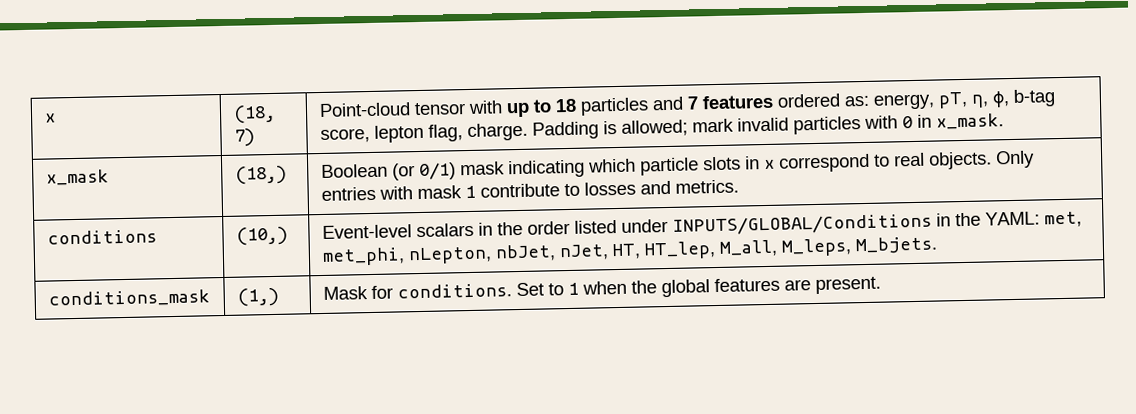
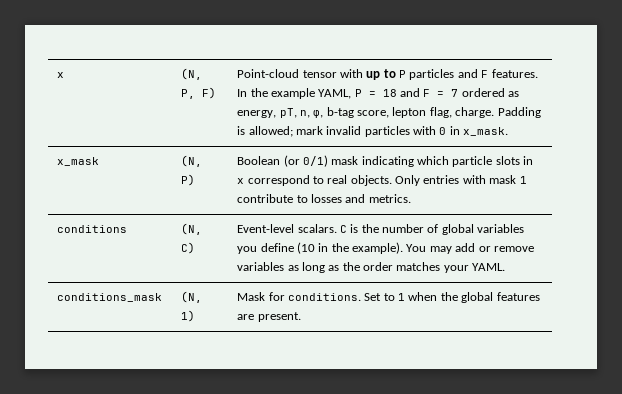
[232,104,276,124] [233,128,255,147] (18, 7) -> [181,68,203,80] [181,87,217,99] (N, P, F)
[554,98,577,113] 18 -> [398,70,406,78] P
[686,93,870,110] 7 features ordered as: -> [481,69,538,78] [237,88,520,99] F features. In the example YAML, P = 18 and F = 7 ordered as
[234,165,287,185] (18,) -> [181,155,203,167] [181,174,196,186] (N, P)
[235,226,288,246] (10,) -> [181,223,203,235] [181,242,196,254] (N, C)
[415,211,1082,238] [321,236,937,266] scalars in the order listed under INPUTS/GLOBAL/Conditions in the YAML: met, met_phi, nLepton, nbJet, nJet, HT, HT_lep, M_all, M_leps, M_bjets. -> [297,224,525,235] [237,242,534,254] [237,262,506,273] scalars. C is the number of global variables you define (10 in the example). You may add or remove variables as long as the order matches your YAML.
[236,287,279,307] (1,) -> [181,291,203,303] [181,310,196,322] (N, 1)

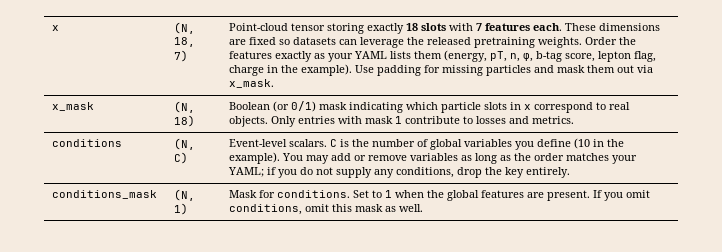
[181,87,217,99] P, F) -> [174,37,196,47] [174,50,189,62] 18, 7)
[339,69,538,80] [237,88,520,99] [237,110,277,118] with up to P particles and F features. In the example YAML, P = 18 and F = 7 ordered as energy, -> [327,23,661,34] [229,37,637,48] [229,50,488,62] storing exactly 18 slots with 7 features each. These dimensions are fixed so datasets can leverage the released pretraining weights. Order the features exactly as your YAML lists them (energy,
[455,107,541,118] [237,126,460,137] charge. Padding is allowed; mark invalid particles with 0 in -> [229,64,654,76] charge in the example). Use padding for missing particles and mask them out via
[181,174,196,186] P) -> [174,115,196,127] 18)
[472,263,506,271] YAML. -> [228,167,571,178] YAML; if you do not supply any conditions, drop the key entirely.
(301, 317) none -> [593,190,651,201] [229,204,424,215] If you omit conditions, omit this mask as well.

